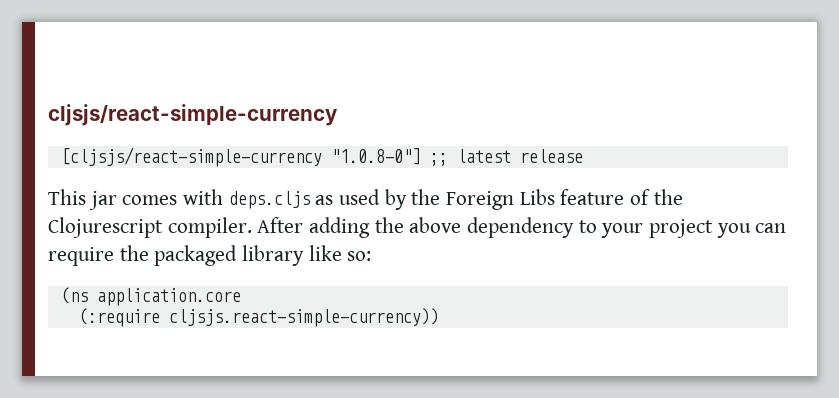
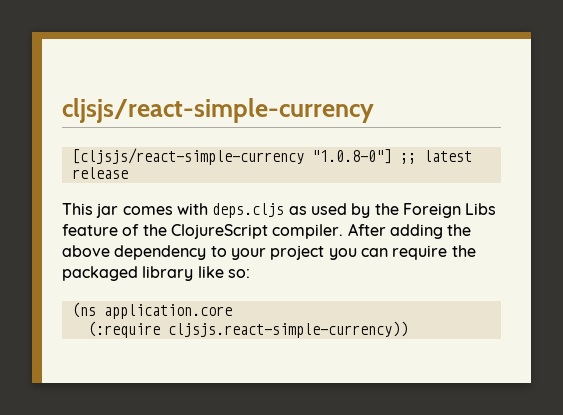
[48,217,163,238] Clojurescript -> [170,224,268,239] ClojureScript

